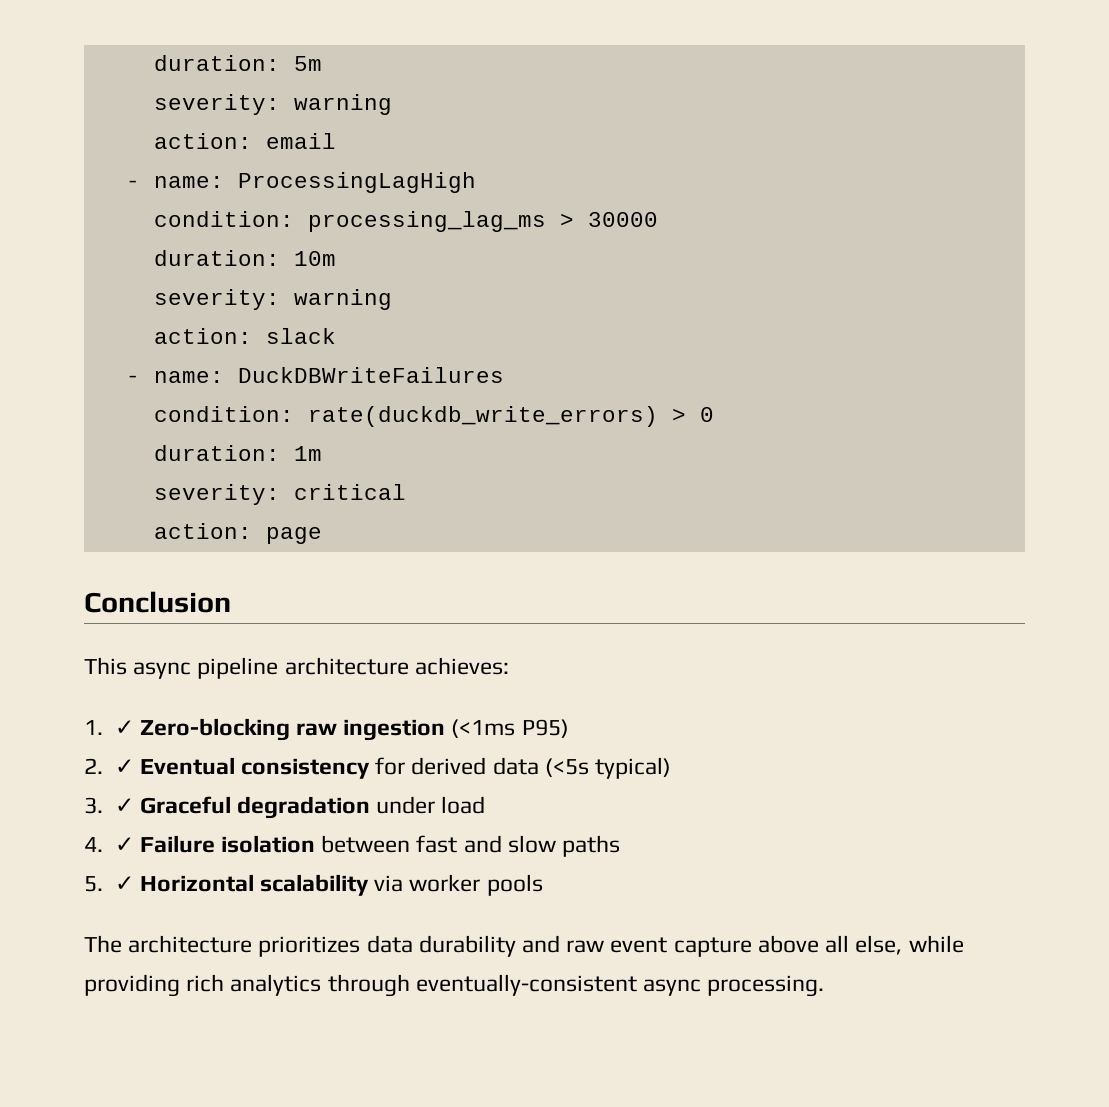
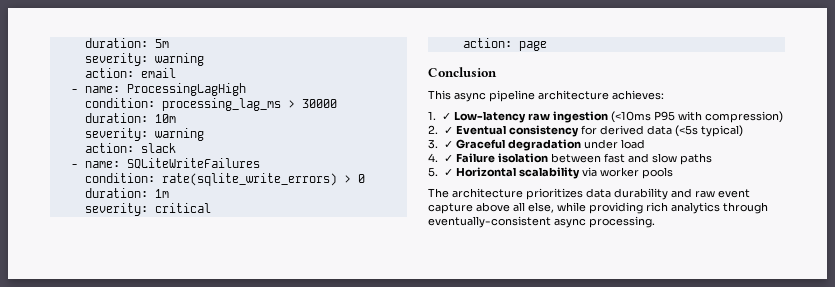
[237,367,504,383] [153,406,658,427] DuckDBWriteFailures // condition: rate(duckdb_write_errors) -> [126,158,260,169] [84,173,337,186] SQLiteWriteFailures // condition: rate(sqlite_write_errors)
[139,718,290,741] Zero-blocking -> [453,111,526,123] Low-latency
[451,719,569,738] (<1ms P95) -> [610,111,783,123] (<10ms P95 with compression)

